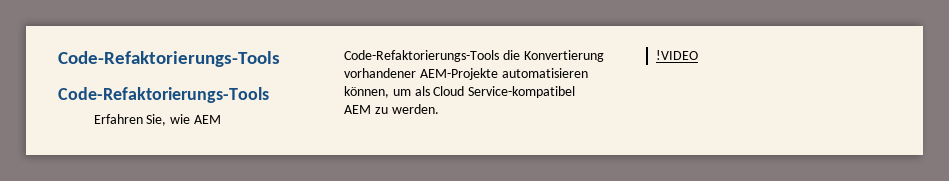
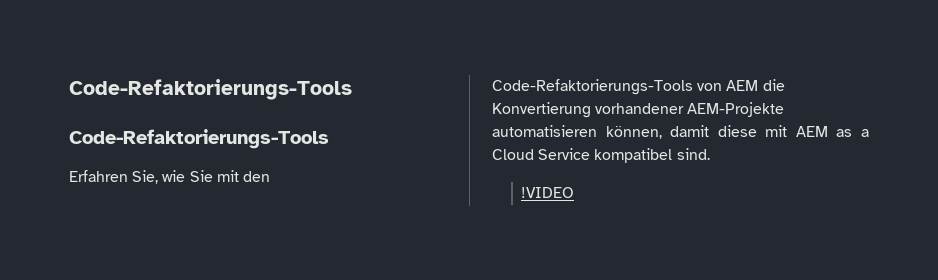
[194,115,222,124] [344,50,499,62] AEM Code-Refaktorierungs-Tools -> [189,170,270,182] [492,79,759,95] Sie mit den Code-Refaktorierungs-Tools von AEM
[392,86,576,98] [344,104,439,114] um als Cloud Service-kompatibel AEM zu werden. -> [670,125,869,137] [492,148,710,163] damit diese mit AEM as a Cloud Service kompatibel sind.

